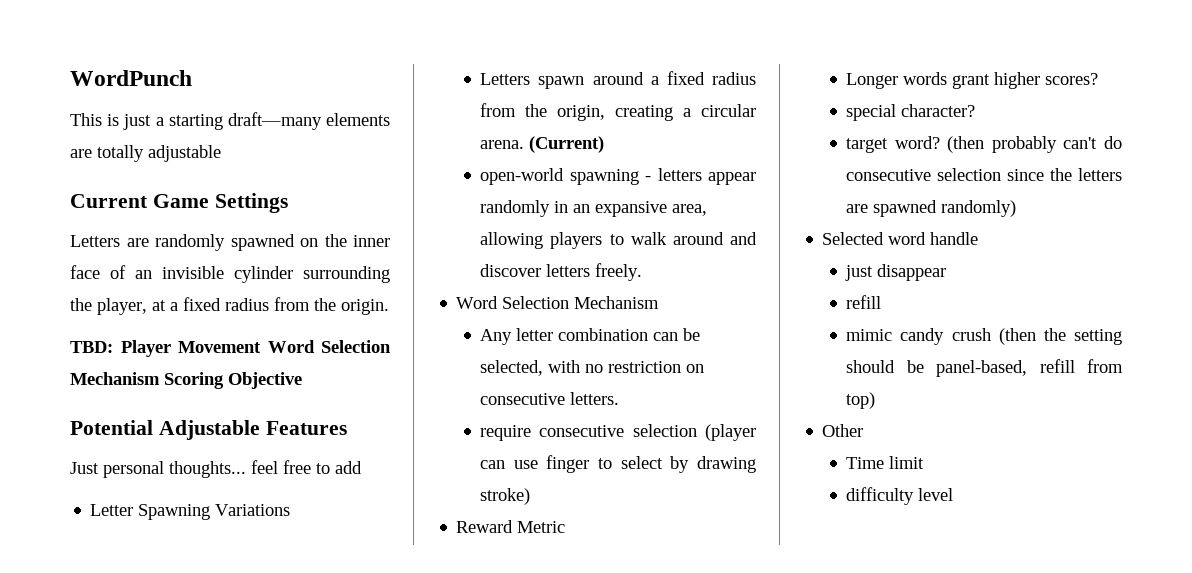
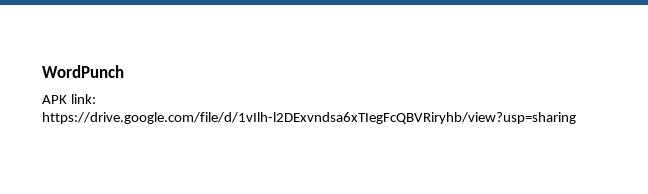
[70,112,390,130] [70,145,221,162] [70,193,288,213] [70,234,390,251] [70,265,390,283] [70,297,389,315] [70,340,391,357] [70,372,302,389] [70,420,347,440] [70,460,362,478] [90,504,291,520] [480,71,756,89] [480,103,756,121] [480,136,605,153] [480,168,756,185] [480,200,708,217] [480,232,757,249] [480,263,643,281] [456,296,660,309] [480,328,701,345] [480,360,705,376] [480,392,620,405] [480,424,756,441] [480,455,756,473] [480,488,531,505] [456,520,566,533] [846,72,1099,89] [846,104,976,121] [846,136,1122,153] [846,168,1122,181] [846,200,1017,217] [822,232,979,245] [845,264,947,281] [846,295,882,309] [846,328,1122,345] [846,359,1123,377] [846,392,876,409] [822,424,864,437] [846,456,925,469] [846,487,954,505] This is just a starting draft—many elements are totally adjustable // Current Game Settings // Letters are randomly spawned on the inner face of an invisible cylinder surrounding the player, at a fixed radius from the origin. // TBD: Player Movement Word Selection Mechanism Scoring Objective // Potential Adjustable Features // Just personal thoughts... feel free to add // Letter Spawning Variations // Letters spawn around a fixed radius from the origin, creating a circular arena. (Current) // open-world spawning - letters appear randomly in an expansive area, allowing players to walk around and discover letters freely. // Word Selection Mechanism // Any letter combination can be selected, with no restriction on consecutive letters. // require consecutive selection (player can use finger to select by drawing stroke) // Reward Metric // Longer words grant higher scores? // special character? // target word? (then probably can't do consecutive selection since the letters are spawned randomly) // Selected word handle // just disappear // refill // mimic candy crush (then the setting should be panel-based, refill from top) // Other // Time limit // difficulty level -> [42,94,96,104] [42,112,576,124] APK link: https://drive.google.com/file/d/1vIlh-l2DExvndsa6xTIegFcQBVRiryhb/view?usp=sharing

